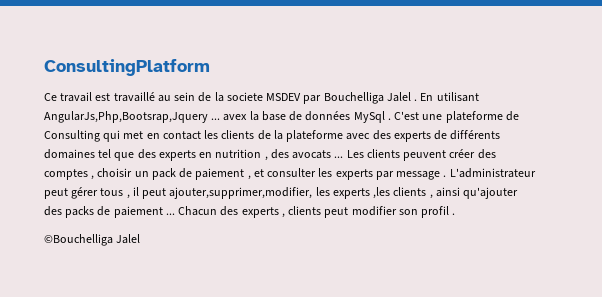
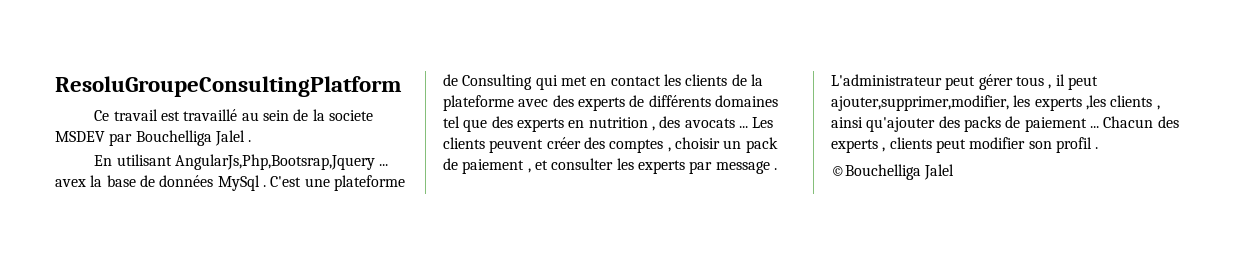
[44,59,210,76] ConsultingPlatform -> [55,76,402,97] ResoluGroupeConsultingPlatform
(418, 100) none -> (252, 141) //

